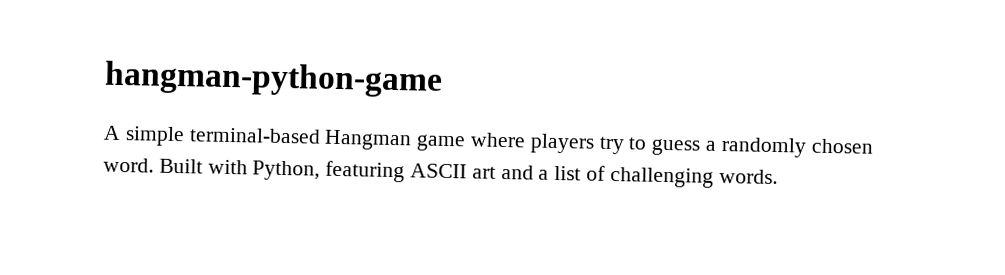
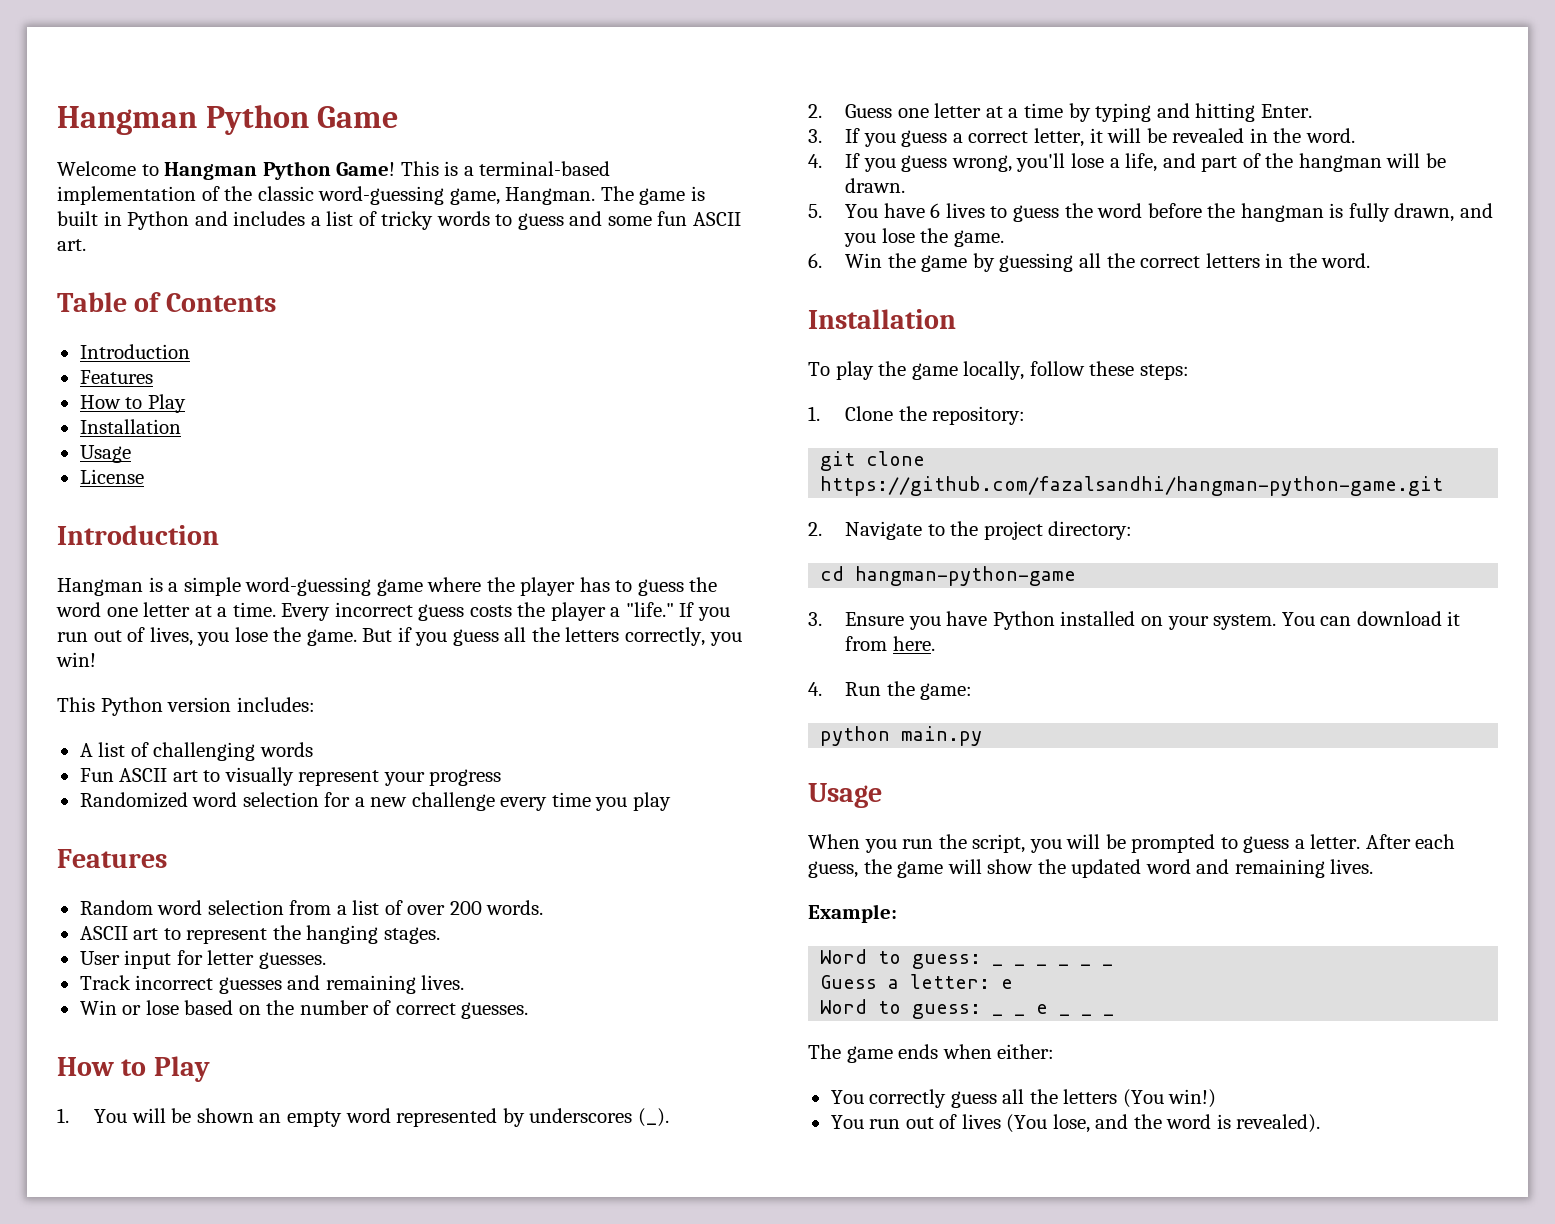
[104,60,443,98] [103,125,874,158] [103,157,778,188] hangman-python-game // A simple terminal-based Hangman game where players try to guess a randomly chosen word. Built with Python, featuring ASCII art and a list of challenging words. -> [57,105,399,135] [57,161,611,180] [57,186,705,205] [57,211,742,230] [57,239,86,251] [57,292,276,312] [79,344,190,359] [79,370,153,384] [79,394,186,413] [79,419,181,434] [79,445,131,463] [79,469,144,484] [57,525,219,545] [57,577,718,596] [56,602,731,621] [57,627,742,646] [56,652,96,667] [57,697,315,716] [79,742,313,761] [79,767,502,786] [79,792,671,811] [57,849,167,868] [79,900,544,915] [79,925,440,944] [79,950,326,969] [79,975,465,994] [79,1000,529,1019] [57,1056,210,1082] [57,1108,669,1127] [808,103,1312,122] [808,128,1355,147] [808,153,1446,172] [845,178,906,193] [808,203,1493,222] [844,228,1004,247] [808,253,1371,272] [808,309,956,329] [808,361,1189,380] [808,406,1026,425] [820,451,926,471] [820,476,1444,496] [808,521,1133,540] [820,566,1077,586] [808,611,1461,630] [845,636,935,651] [808,681,973,700] [820,726,983,746] [808,783,882,808] [808,834,1456,853] [808,859,1374,878] [808,904,897,923] [820,949,1114,969] [820,974,1014,989] [820,999,1026,1019] [1036,1004,1049,1014] [1059,1014,1115,1016] [808,1044,1055,1063] [830,1089,1217,1108] [830,1114,1321,1133] Hangman Python Game // Welcome to Hangman Python Game! This is a terminal-based implementation of the classic word-guessing game, Hangman. The game is built in Python and includes a list of tricky words to guess and some fun ASCII art. // Table of Contents // Introduction // Features // How to Play // Installation // Usage // License // Introduction // Hangman is a simple word-guessing game where the player has to guess the word one letter at a time. Every incorrect guess costs the player a "life." If you run out of lives, you lose the game. But if you guess all the letters correctly, you win! // This Python version includes: // A list of challenging words // Fun ASCII art to visually represent your progress // Randomized word selection for a new challenge every time you play // Features // Random word selection from a list of over 200 words. // ASCII art to represent the hanging stages. // User input for letter guesses. // Track incorrect guesses and remaining lives. // Win or lose based on the number of correct guesses. // How to Play // 1. You will be shown an empty word represented by underscores (_). // 2. Guess one letter at a time by typing and hitting Enter. // 3. If you guess a correct letter, it will be revealed in the word. // 4. If you guess wrong, you'll lose a life, and part of the hangman will be drawn. // 5. You have 6 lives to guess the word before the hangman is fully drawn, and you lose the game. // 6. Win the game by guessing all the correct letters in the word. // Installation // To play the game locally, follow these steps: // 1. Clone the repository: // git clone https://github.com/fazalsandhi/hangman-python-game.git // 2. Navigate to the project directory: // cd hangman-python-game // 3. Ensure you have Python installed on your system. You can download it from here. // 4. Run the game: // python main.py // Usage // When you run the script, you will be prompted to guess a letter. After each guess, the game will show the updated word and remaining lives. // Example: // Word to guess: _ _ _ _ _ _ // Guess a letter: e // Word to guess: _ _ e _ _ _ // The game ends when either: // You correctly guess all the letters (You win!) // You run out of lives (You lose, and the word is revealed).

